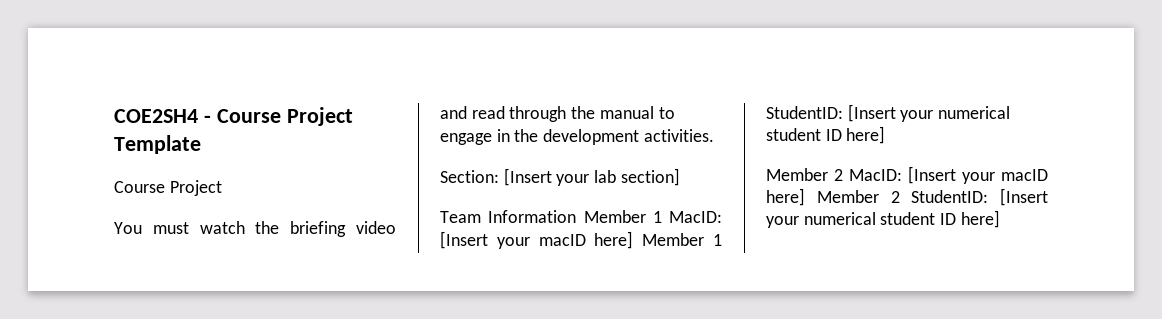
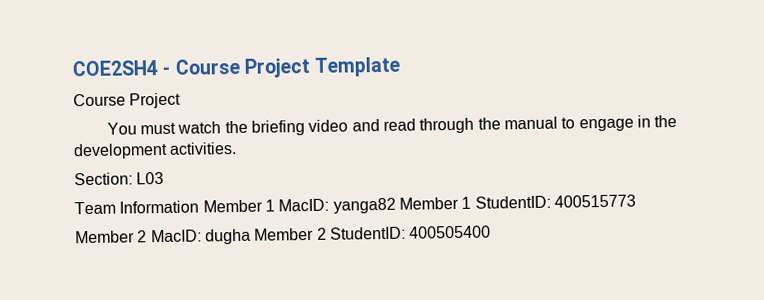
[503,168,680,186] [Insert your lab section] -> [136,171,165,185] L03
[440,231,722,249] [766,104,1011,122] [766,126,886,144] [766,166,1048,184] [766,188,1048,206] [766,210,1000,228] [Insert your macID here] Member 1 StudentID: [Insert your numerical student ID here] // Member 2 MacID: [Insert your macID here] Member 2 StudentID: [Insert your numerical student ID here] -> [332,194,636,214] [75,225,492,245] yanga82 Member 1 StudentID: 400515773 // Member 2 MacID: dugha Member 2 StudentID: 400505400

